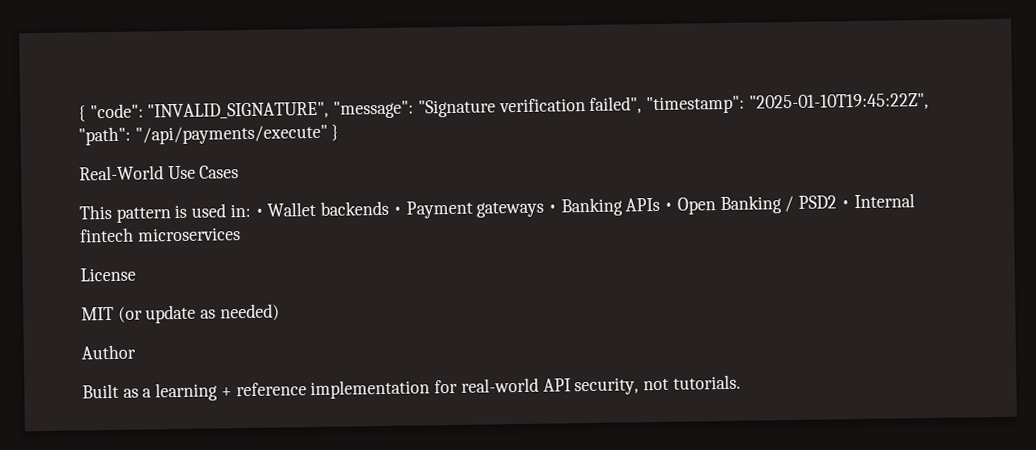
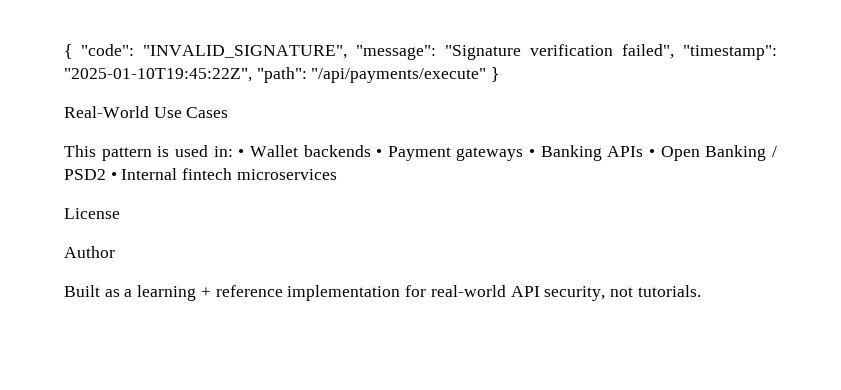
[81,303,280,324] // MIT (or update as needed) -> (120, 213) none

